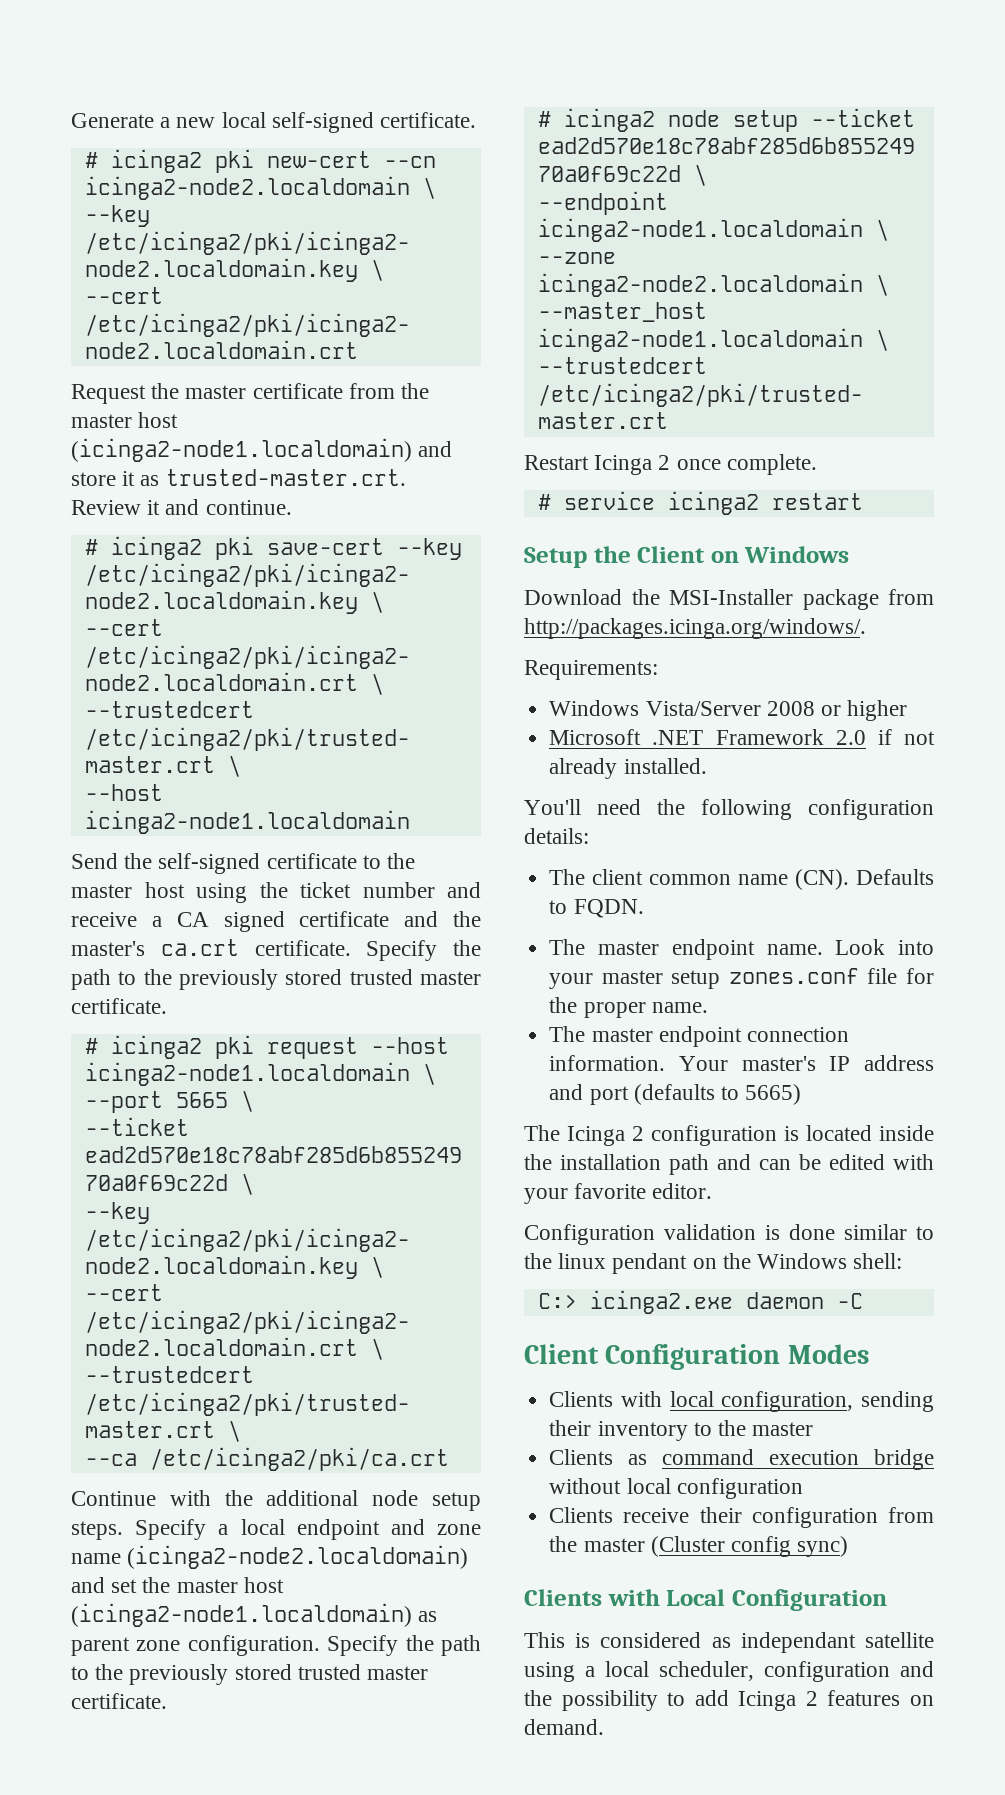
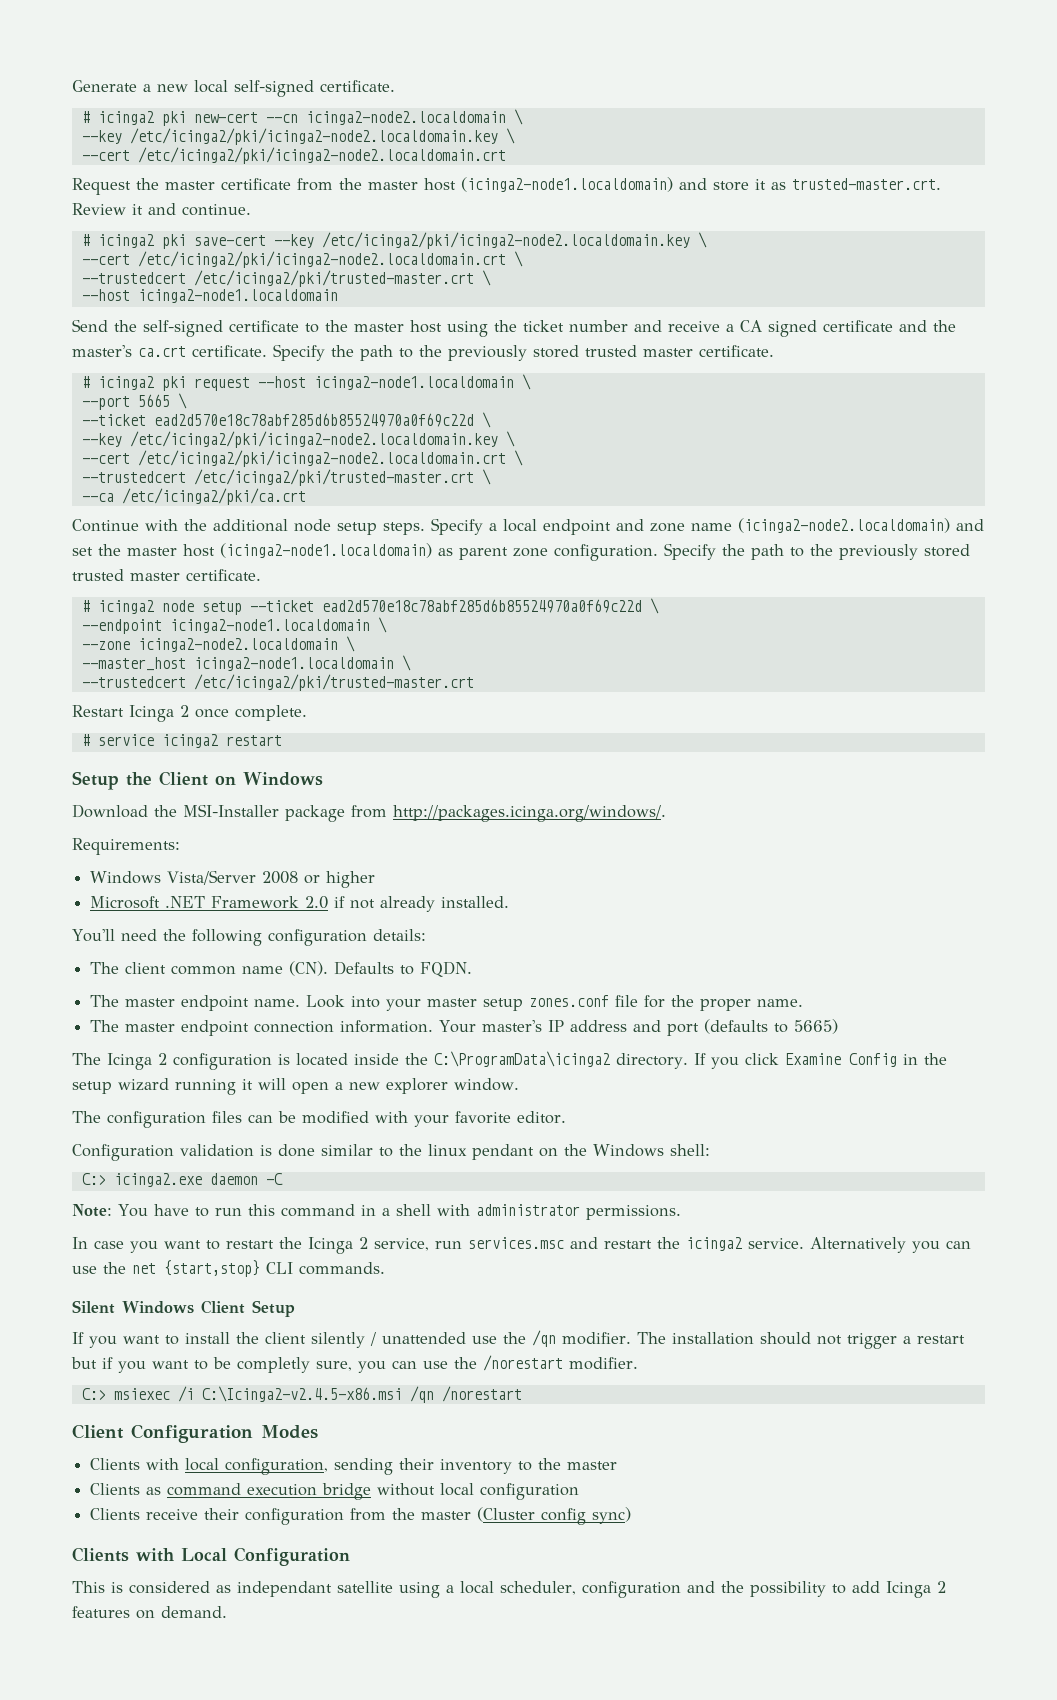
[560,1154,751,1175] installation path and -> [434,1051,947,1069] [72,1078,519,1095] [72,1111,242,1128] C:\ProgramData\icinga2 directory. If you click Examine Config in the setup wizard running it will open a new explorer window. // The configuration files
[829,1154,885,1170] edited -> [302,1111,369,1124] modified
(863, 1301) none -> [72,1204,681,1220] [72,1237,971,1254] [72,1260,385,1277] [72,1300,295,1317] [72,1330,965,1349] [71,1355,638,1373] [81,1386,522,1403] // Note: You have to run this command in a shell with administrator permissions. // In case you want to restart the Icinga 2 service, run services.msc and restart the icinga2 service. Alternatively you can use the net {start,stop} CLI commands. // Silent Windows Client Setup // If you want to install the client silently / unattended use the /qn modifier. The installation should not trigger a restart but if you want to be completly sure, you can use the /norestart modifier. // C:> msiexec /i C:\Icinga2-v2.4.5-x86.msi /qn /norestart

